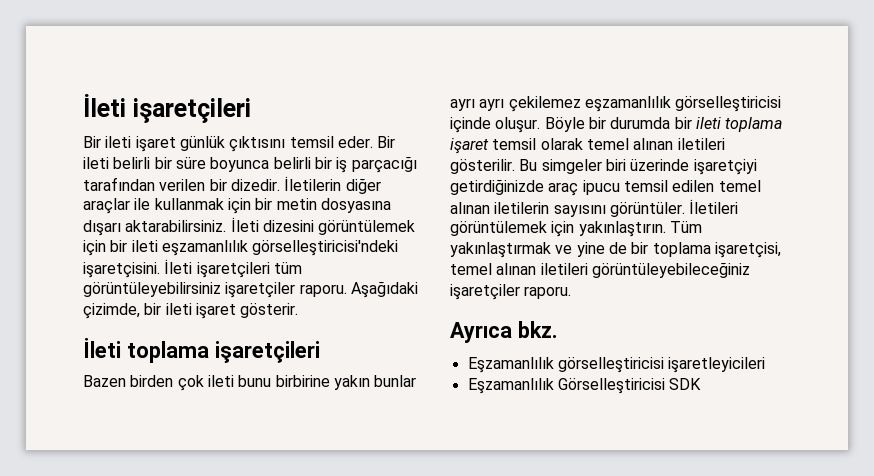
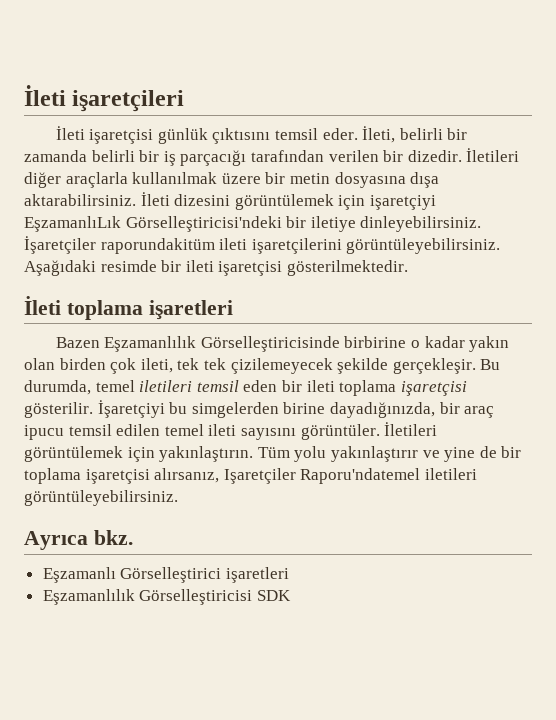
[83,136,176,152] Bir ileti işaret -> [55,126,154,144] İleti işaretçisi
[377,136,396,148] [83,157,270,172] Bir ileti belirli bir süre boyunca -> [362,126,468,143] [24,150,87,162] İleti, belirli bir zamanda
[284,176,381,194] [83,198,251,214] İletilerin diğer araçlar ile kullanmak için -> [466,148,520,162] [24,172,261,188] İletileri diğer araçlarla kullanılmak üzere
[83,220,121,236] dışarı -> [410,172,440,188] dışa
[110,240,399,256] [83,259,302,278] [83,281,418,298] [83,303,299,319] bir ileti eşzamanlılık görselleştiricisi'ndeki işaretçisini. İleti işaretçileri tüm görüntüleyebilirsiniz işaretçiler raporu. Aşağıdaki çizimde, bir ileti işaret gösterir. -> [369,195,436,210] [24,216,482,232] [24,236,501,254] [24,260,408,276] işaretçiyi EşzamanlıLık Görselleştiricisi'ndeki bir iletiye dinleyebilirsiniz. İşaretçiler raporundakitüm ileti işaretçilerini görüntüleyebilirsiniz. Aşağıdaki resimde bir ileti işaretçisi gösterilmektedir.
[214,341,320,363] işaretçileri -> [148,300,233,320] işaretleri
[130,375,417,391] [450,96,782,112] [450,117,783,133] [450,138,725,154] [450,159,757,175] [450,179,544,195] birden çok ileti bunu birbirine yakın bunlar ayrı ayrı çekilemez eşzamanlılık görselleştiricisi içinde oluşur. Böyle bir durumda bir ileti toplama işaret temsil olarak temel alınan iletileri gösterilir. Bu simgeler biri üzerinde işaretçiyi getirdiğinizde -> [104,336,510,352] [24,358,501,374] [24,380,467,396] [24,400,460,418] Eşzamanlılık Görselleştiricisinde birbirine o kadar yakın olan birden çok ileti, tek tek çizilemeyecek şekilde gerçekleşir. Bu durumda, temel iletileri temsil eden bir ileti toplama işaretçisi gösterilir. İşaretçiyi bu simgelerden birine dayadığınızda, bir
[450,202,550,214] alınan iletilerin -> [208,424,237,436] ileti
[450,242,551,258] yakınlaştırmak -> [294,446,418,462] yolu yakınlaştırır
[714,242,781,258] [450,262,750,278] [450,284,572,300] işaretçisi, temel alınan iletileri görüntüleyebileceğiniz işaretçiler raporu. -> [85,468,477,484] [24,490,178,506] işaretçisi alırsanız, Işaretçiler Raporu'ndatemel iletileri görüntüleyebilirsiniz.
[467,357,766,373] Eşzamanlılık görselleştiricisi işaretleyicileri -> [42,567,289,583] Eşzamanlı Görselleştirici işaretleri

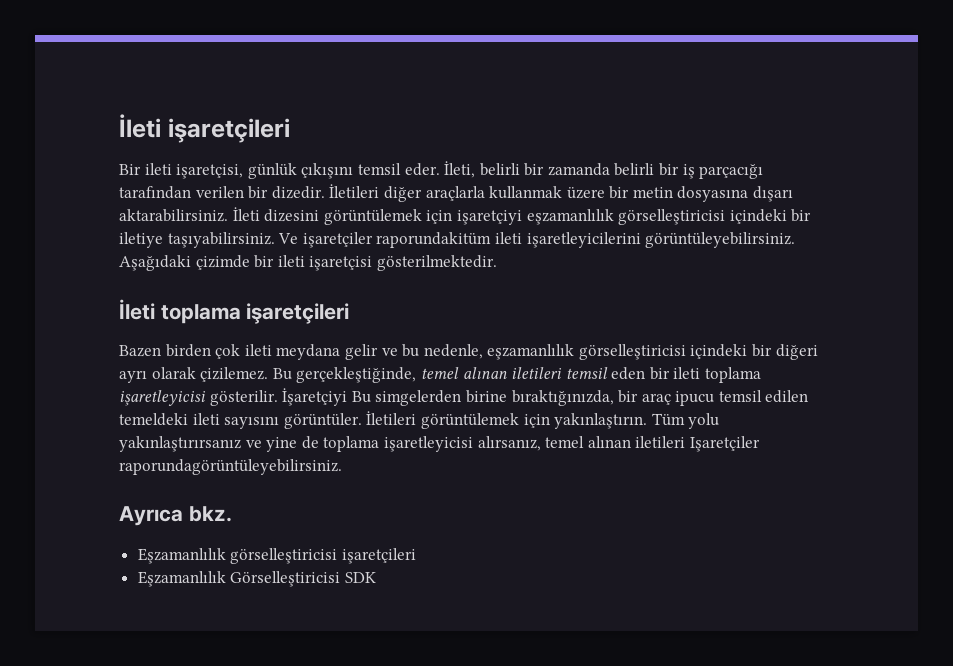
[55,126,271,144] İleti işaretçisi günlük çıktısını -> [119,163,354,179] Bir ileti işaretçisi, günlük çıkışını
[132,172,218,184] kullanılmak -> [489,186,563,199] kullanmak
[410,172,440,188] dışa -> [753,186,794,202] dışarı
[24,216,482,232] [24,236,96,254] EşzamanlıLık Görselleştiricisi'ndeki bir iletiye dinleyebilirsiniz. İşaretçiler -> [526,209,812,225] [119,232,373,248] eşzamanlılık görselleştiricisi içindeki bir iletiye taşıyabilirsiniz. Ve işaretçiler
[251,238,342,254] işaretçilerini -> [526,232,641,248] işaretleyicilerini
[100,260,157,272] resimde -> [195,255,250,270] çizimde
[148,300,233,320] işaretleri -> [246,303,350,324] işaretçileri
[104,336,510,352] [24,358,501,374] [24,380,135,395] Eşzamanlılık Görselleştiricisinde birbirine o kadar yakın olan birden çok ileti, tek tek çizilemeyecek şekilde gerçekleşir. Bu durumda, temel -> [165,344,818,360] [119,367,507,383] birden çok ileti meydana gelir ve bu nedenle, eşzamanlılık görselleştiricisi içindeki bir diğeri ayrı olarak çizilemez. Bu gerçekleştiğinde, temel alınan
[400,381,467,396] işaretçisi -> [119,390,206,406] işaretleyicisi
[169,402,188,414] bu -> [351,391,371,403] Bu
[329,402,435,418] dayadığınızda, -> [511,390,614,406] bıraktığınızda,
[164,424,204,436] temel -> [119,413,188,426] temeldeki
[330,446,418,462] yakınlaştırır -> [119,436,241,452] yakınlaştırırsanız
[501,446,522,458] [24,468,477,484] [24,490,178,506] bir toplama işaretçisi alırsanız, Işaretçiler Raporu'ndatemel iletileri görüntüleyebilirsiniz. -> [323,436,760,452] [119,459,342,475] toplama işaretleyicisi alırsanız, temel alınan iletileri Işaretçiler raporundagörüntüleyebilirsiniz.
[42,567,289,583] Eşzamanlı Görselleştirici işaretleri -> [137,548,416,564] Eşzamanlılık görselleştiricisi işaretçileri

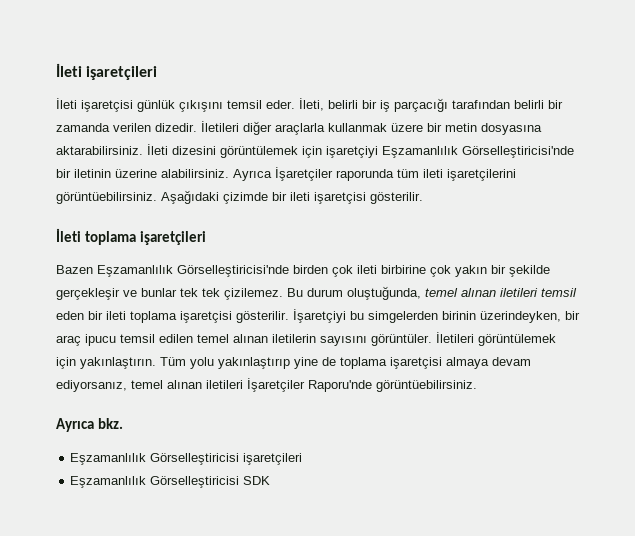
[119,163,244,179] Bir ileti işaretçisi, -> [56,98,133,112] İleti işaretçisi
[547,163,764,179] [119,186,269,199] zamanda belirli bir iş parçacığı tarafından verilen bir -> [380,98,563,112] [56,123,151,132] iş parçacığı tarafından belirli bir zamanda verilen
[753,186,794,202] dışarı -> (542, 129) none
[526,209,812,225] [119,232,796,248] eşzamanlılık görselleştiricisi içindeki bir iletiye taşıyabilirsiniz. Ve işaretçiler raporundakitüm ileti işaretleyicilerini görüntüleyebilirsiniz. -> [382,146,574,158] [56,167,516,181] [56,192,157,204] Eşzamanlılık Görselleştiricisi'nde bir iletinin üzerine alabilirsiniz. Ayrıca İşaretçiler raporunda tüm ileti işaretçilerini görüntüebilirsiniz.
[376,255,497,271] gösterilmektedir. -> [370,192,423,204] gösterilir.
(161, 351) none -> [97,265,289,277] Eşzamanlılık Görselleştiricisi'nde
[276,344,818,360] [119,367,417,383] meydana gelir ve bu nedenle, eşzamanlılık görselleştiricisi içindeki bir diğeri ayrı olarak çizilemez. Bu gerçekleştiğinde, -> [381,265,550,277] [56,286,421,300] birbirine çok yakın bir şekilde gerçekleşir ve bunlar tek tek çizilemez. Bu durum oluştuğunda,
[119,390,206,406] işaretleyicisi -> [180,311,232,323] işaretçisi
[351,390,614,406] Bu simgelerden birine bıraktığınızda, -> [350,311,561,323] bu simgelerden birinin üzerindeyken,
[119,413,220,426] temeldeki ileti -> [197,334,316,343] temel alınan iletilerin
[119,436,262,452] yakınlaştırırsanız ve -> [218,357,290,369] yakınlaştırıp
[383,436,760,452] [119,459,342,475] işaretleyicisi alırsanız, temel alınan iletileri Işaretçiler raporundagörüntüleyebilirsiniz. -> [390,357,531,369] [56,378,477,392] işaretçisi almaya devam ediyorsanız, temel alınan iletileri İşaretçiler Raporu'nde görüntüebilirsiniz.
[230,548,338,564] görselleştiricisi -> [150,453,240,465] Görselleştiricisi

